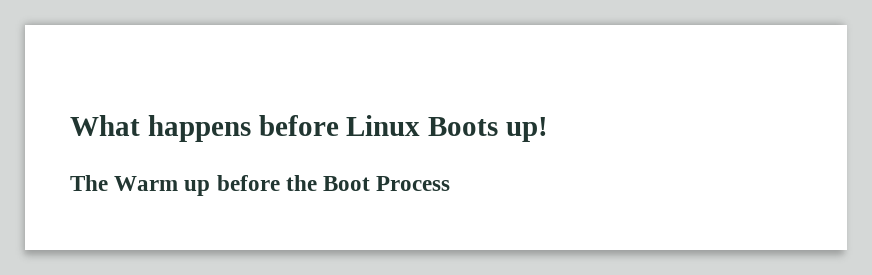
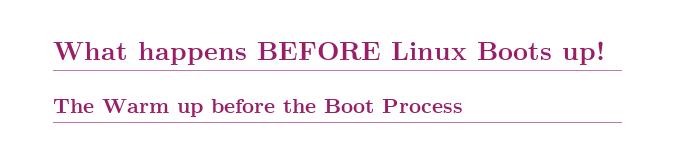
[258,115,339,136] before -> [257,42,381,60] BEFORE

